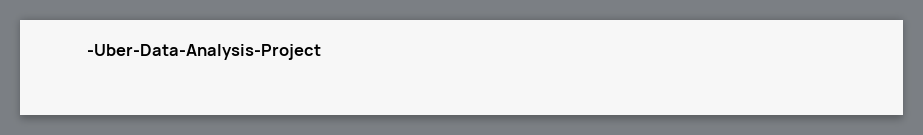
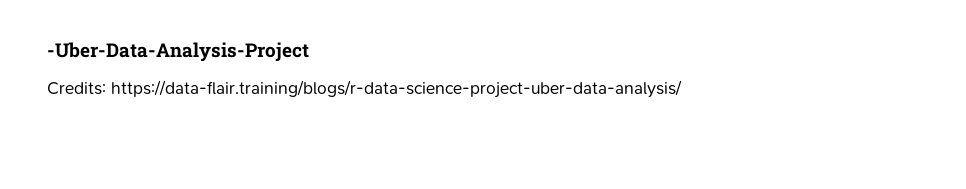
(321, 52) none -> [47,80,682,98] // Credits: https://data-flair.training/blogs/r-data-science-project-uber-data-analysis/

